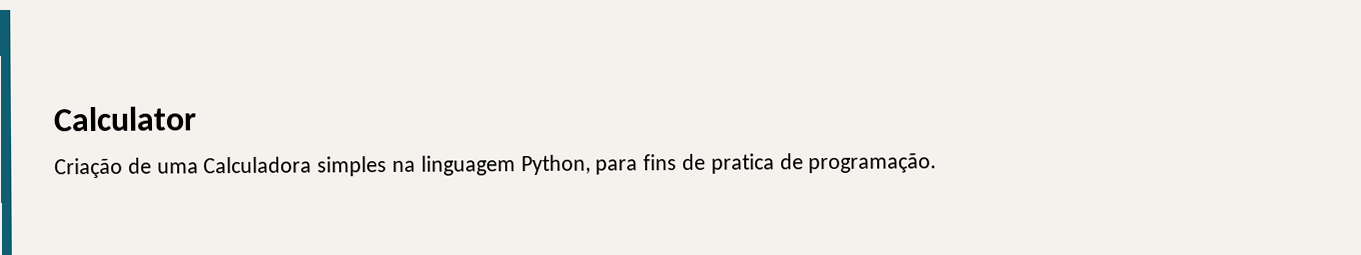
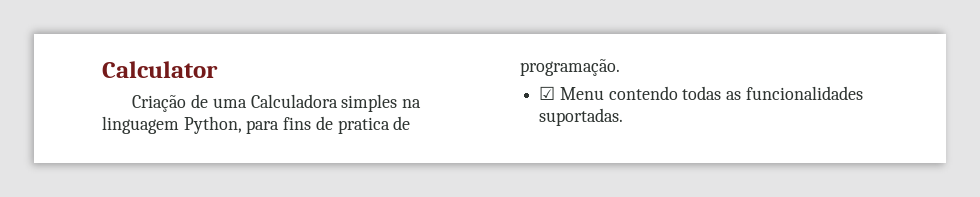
(938, 163) none -> [539,86,863,100] [539,108,624,126] // ☑ Menu contendo todas as funcionalidades suportadas.

